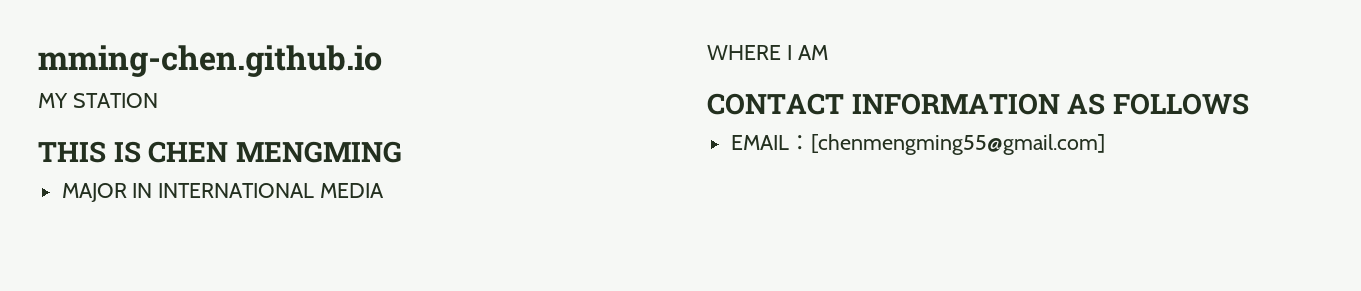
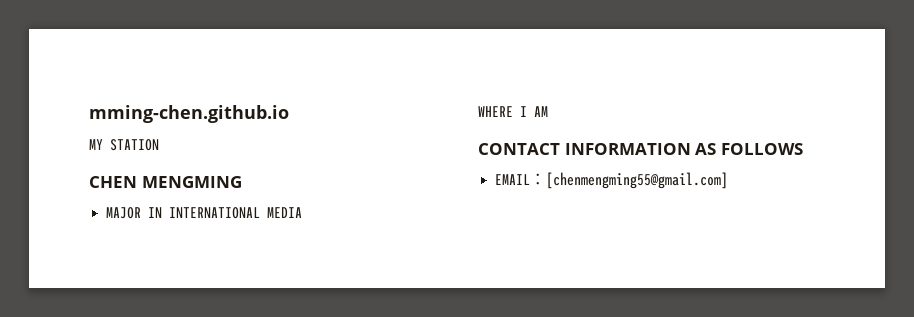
[38,141,141,163] THIS IS -> (159, 145) none

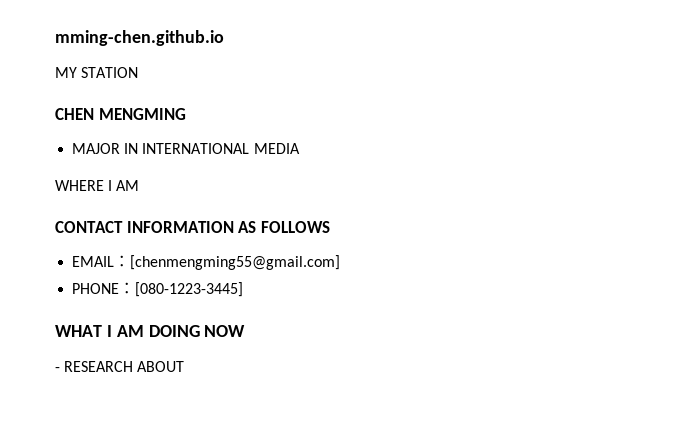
(729, 180) none -> [72,282,244,297] [55,325,246,337] [55,361,185,372] // PHONE：[080-1223-3445] // WHAT I AM DOING NOW // - RESEARCH ABOUT

